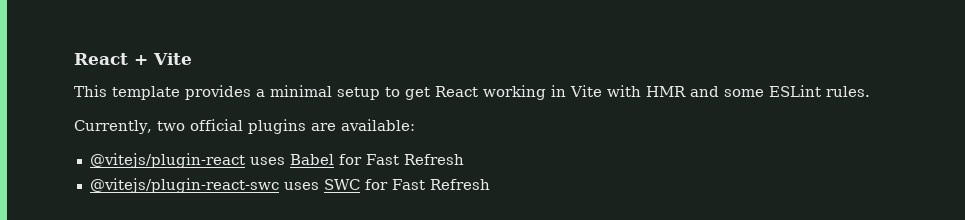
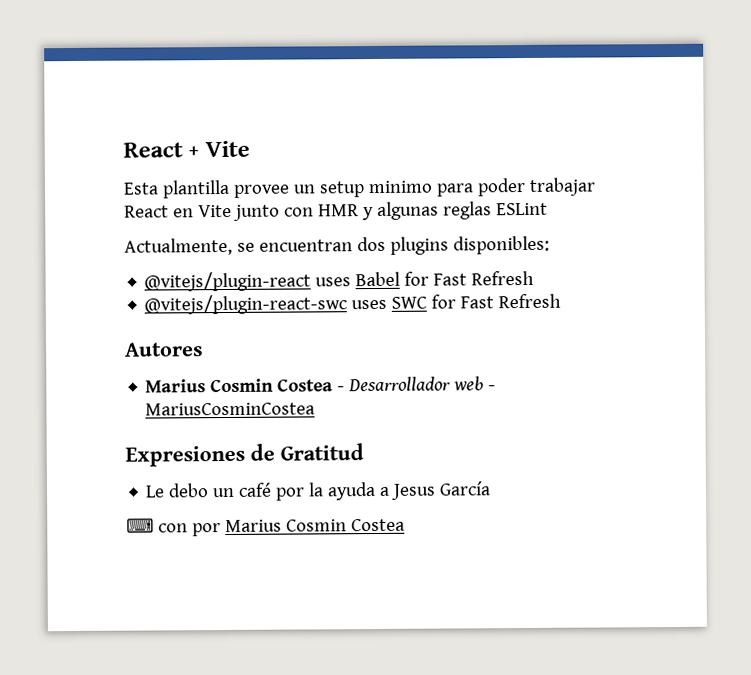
[74,85,870,100] [74,119,415,134] This template provides a minimal setup to get React working in Vite with HMR and some ESLint rules. // Currently, two official plugins are available: -> [123,177,596,199] [124,201,548,221] [124,235,550,256] Esta plantilla provee un setup minimo para poder trabajar React en Vite junto con HMR y algunas reglas ESLint // Actualmente, se encuentran dos plugins disponibles:
(490, 184) none -> [125,342,203,357] [145,376,497,393] [145,402,316,416] [125,443,364,467] [145,481,492,501] [126,518,405,537] // Autores // Marius Cosmin Costea - Desarrollador web - MariusCosminCostea // Expresiones de Gratitud // Le debo un café por la ayuda a Jesus García // ⌨ con por Marius Cosmin Costea

